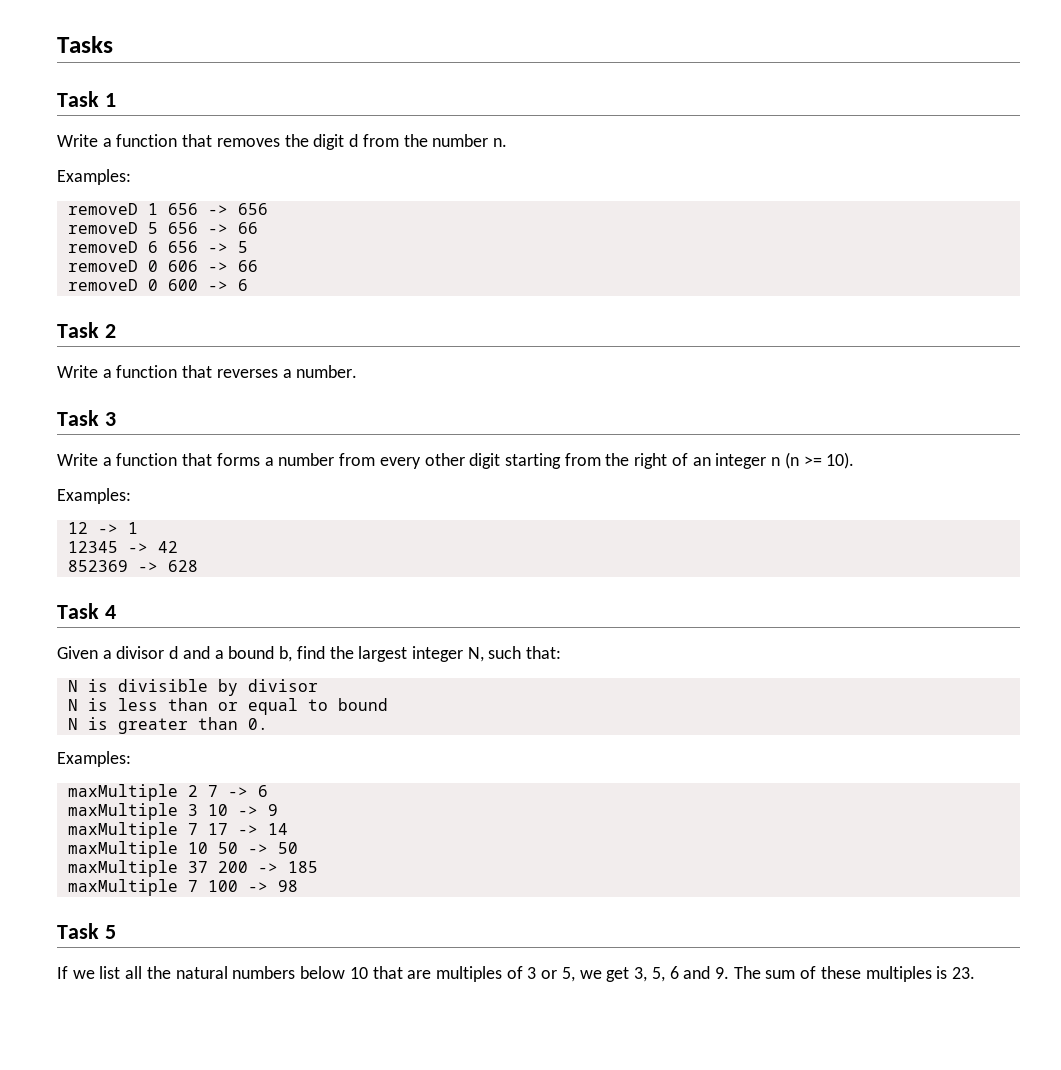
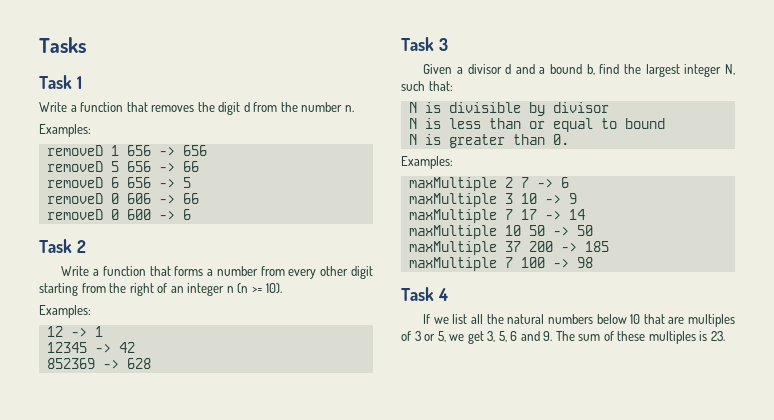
[57,365,358,378] [57,410,116,426] // Write a function that reverses a number. // Task 3 -> (86, 246) none
[104,605,116,619] 4 -> [438,38,448,51] 3
[104,925,116,939] 5 -> [437,288,448,301] 4

